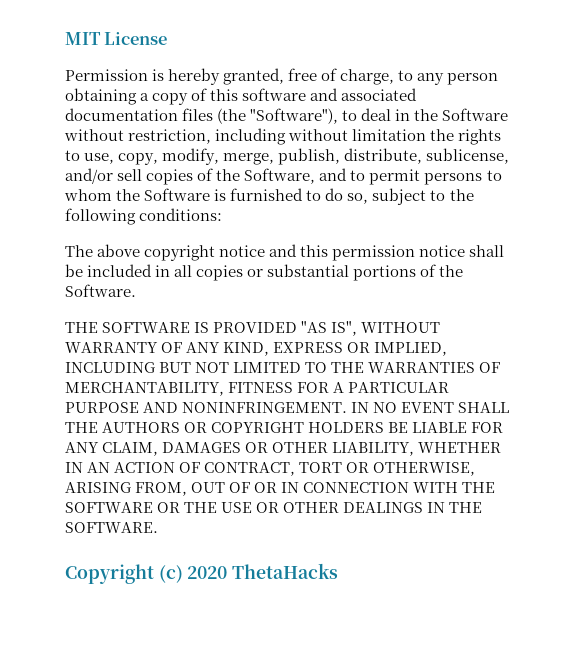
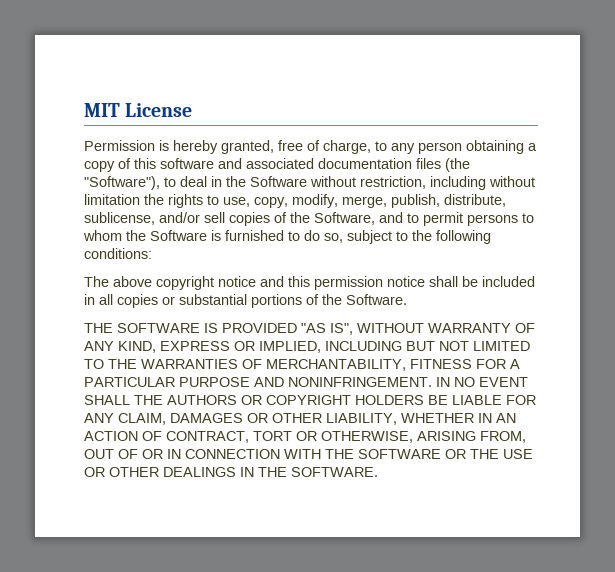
[65,563,339,584] // Copyright (c) 2020 ThetaHacks -> (378, 472) none

